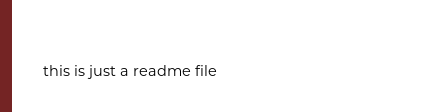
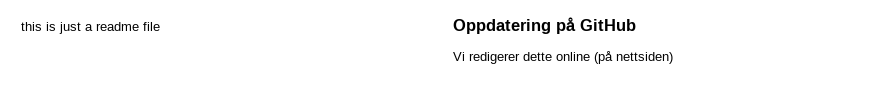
(217, 70) none -> [453,17,636,34] [453,51,673,64] // Oppdatering på GitHub // Vi redigerer dette online (på nettsiden)

